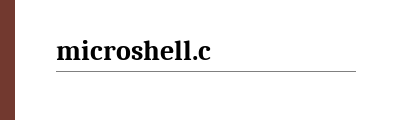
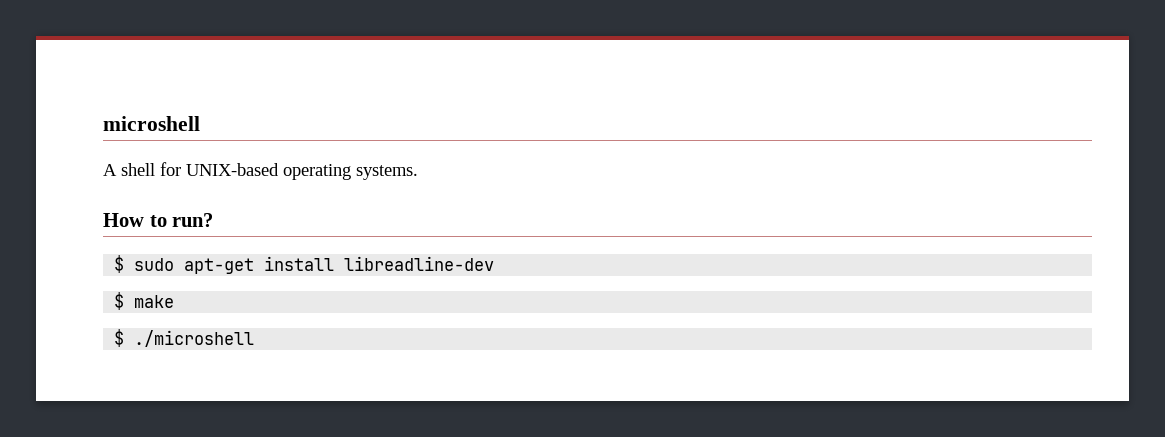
[56,40,211,60] microshell.c -> [103,116,200,131] [103,162,418,180] [103,213,214,227] [114,255,495,274] [114,292,175,310] [114,329,255,347] microshell // A shell for UNIX-based operating systems. // How to run? // $ sudo apt-get install libreadline-dev // $ make // $ ./microshell

